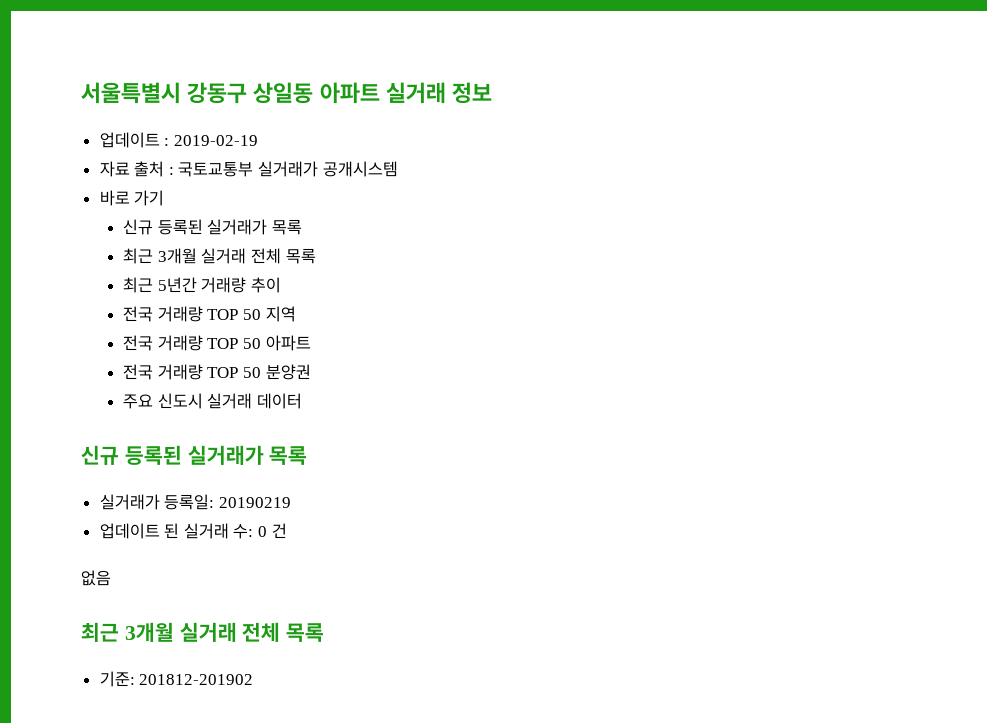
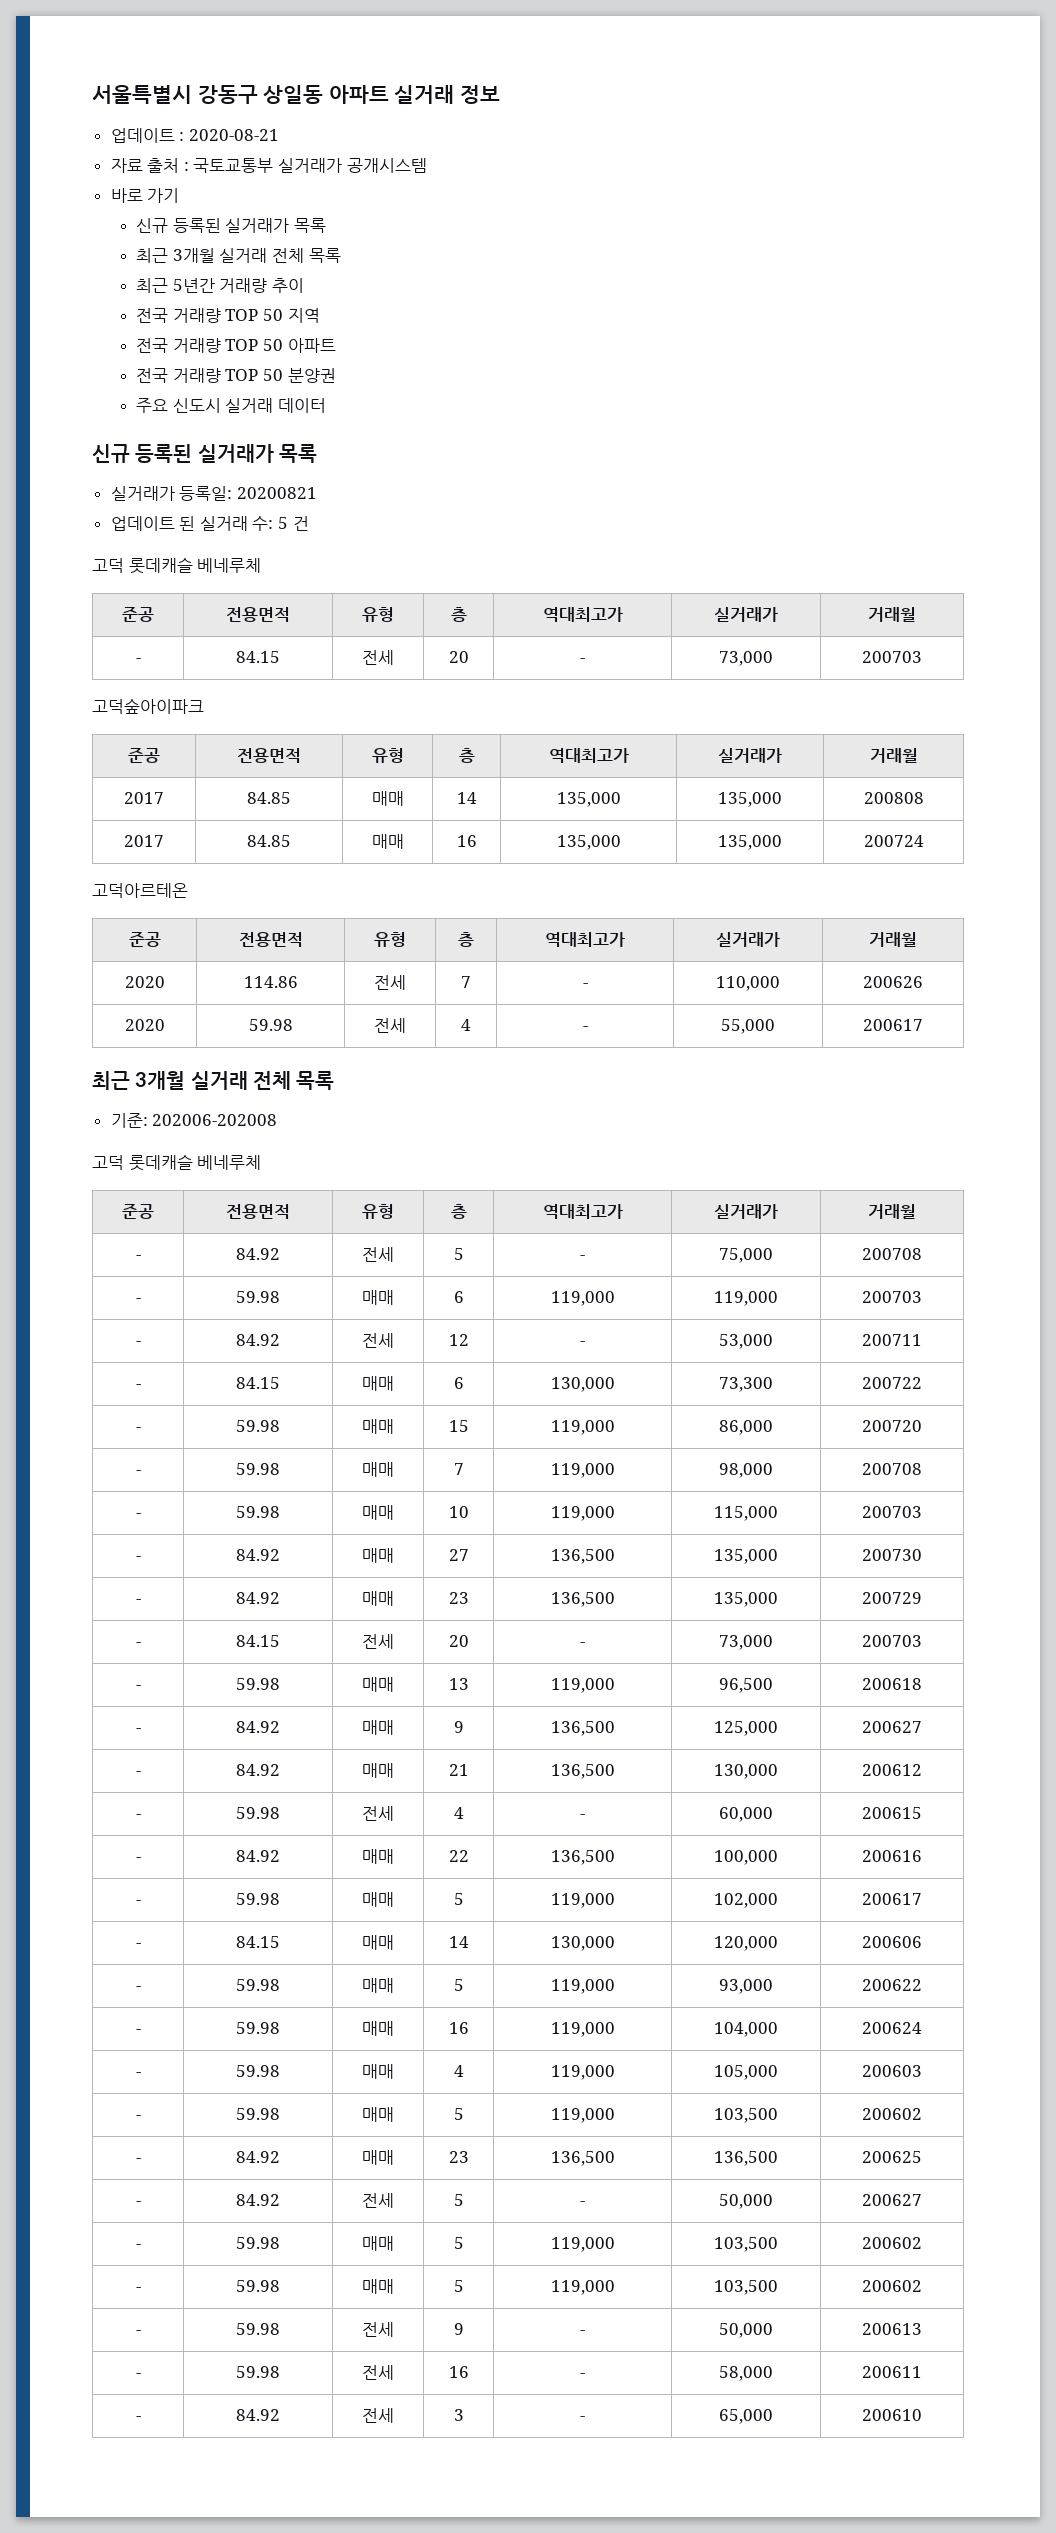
[173,135,258,146] 2019-02-19 -> [188,129,279,141] 2020-08-21
[218,497,291,508] 20190219 -> [236,487,317,499] 20200821
[258,526,268,537] 0 -> [278,517,289,529] 5
[81,570,111,586] 없음 -> [92,557,262,574] [122,607,154,622] [226,607,290,622] [362,607,394,622] [450,607,467,622] [542,607,623,622] [714,607,778,622] [868,607,916,622] [135,658,141,663] [236,651,280,663] [362,650,394,665] [448,651,469,663] [580,658,585,663] [719,651,773,666] [862,651,922,663] [92,698,204,714] [128,748,160,763] [237,748,301,763] [371,748,404,763] [458,748,475,763] [548,748,629,763] [718,748,782,763] [869,748,918,763] [124,792,164,804] [247,792,291,804] [371,791,404,806] [456,792,477,804] [556,792,621,807] [718,792,782,807] [863,792,924,804] [124,835,164,847] [247,835,291,847] [371,834,404,849] [456,835,477,847] [556,835,621,850] [718,835,782,850] [863,835,924,847] [92,883,188,898] [128,932,161,947] [238,932,303,947] [374,932,406,947] [458,932,474,947] [545,932,625,947] [716,932,780,947] [869,932,917,947] [124,976,165,988] [243,976,298,988] [374,975,406,990] [461,976,471,988] [582,983,588,988] [716,976,780,991] [863,976,923,988] [124,1019,165,1031] [248,1019,293,1031] [374,1018,406,1033] [461,1019,471,1031] [582,1026,588,1031] [721,1019,775,1034] [863,1019,923,1031] 고덕 롯데캐슬 베네루체 // 준공 | 전용면적 | 유형 | 층 | 역대최고가 | 실거래가 | 거래월 // - | 84.15 | 전세 | 20 | - | 73,000 | 200703 // 고덕숲아이파크 // 준공 | 전용면적 | 유형 | 층 | 역대최고가 | 실거래가 | 거래월 // 2017 | 84.85 | 매매 | 14 | 135,000 | 135,000 | 200808 // 2017 | 84.85 | 매매 | 16 | 135,000 | 135,000 | 200724 // 고덕아르테온 // 준공 | 전용면적 | 유형 | 층 | 역대최고가 | 실거래가 | 거래월 // 2020 | 114.86 | 전세 | 7 | - | 110,000 | 200626 // 2020 | 59.98 | 전세 | 4 | - | 55,000 | 200617
[139,674,254,685] 201812-201902 -> [152,1114,278,1126] [92,1154,262,1171] [122,1204,154,1219] [226,1204,290,1219] [362,1204,394,1219] [450,1204,467,1219] [542,1204,623,1219] [714,1204,778,1219] [868,1204,916,1219] [135,1255,141,1260] [236,1248,280,1260] [362,1247,394,1262] [453,1248,464,1260] [580,1255,585,1260] [719,1248,773,1263] [862,1248,922,1260] [135,1298,141,1303] [236,1291,280,1303] [362,1290,394,1305] [453,1291,464,1303] [550,1291,615,1306] [714,1291,778,1306] [862,1291,922,1303] [135,1341,141,1346] [236,1334,280,1346] [362,1333,394,1348] [448,1334,469,1346] [580,1341,585,1346] [719,1334,773,1349] [862,1334,922,1346] [135,1384,141,1389] [236,1377,280,1389] [362,1376,394,1391] [453,1377,464,1389] [550,1377,615,1392] [719,1377,773,1392] [862,1377,922,1389] [135,1427,141,1432] [236,1420,280,1432] [362,1419,394,1434] [448,1420,469,1432] [550,1420,615,1435] [719,1420,773,1435] [862,1420,922,1432] [135,1470,141,1475] [236,1463,280,1475] [362,1462,394,1477] [453,1463,464,1475] [550,1463,615,1478] [719,1463,773,1478] [862,1463,922,1475] [135,1513,141,1518] [236,1506,280,1518] [362,1505,394,1520] [448,1506,469,1518] [550,1506,615,1521] [714,1506,778,1521] [862,1506,922,1518] [135,1556,141,1561] [236,1549,280,1561] [362,1548,394,1563] [448,1549,469,1561] [550,1549,615,1564] [714,1549,778,1564] [862,1549,922,1561] [135,1599,141,1604] [236,1592,280,1604] [362,1591,394,1606] [448,1592,469,1604] [550,1592,615,1607] [714,1592,778,1607] [862,1592,922,1604] [135,1642,141,1647] [236,1635,280,1647] [362,1634,394,1649] [448,1635,469,1647] [580,1642,585,1647] [719,1635,773,1650] [862,1635,922,1647] [135,1685,141,1690] [236,1678,280,1690] [362,1677,394,1692] [448,1678,469,1690] [550,1678,615,1693] [719,1678,773,1693] [862,1678,922,1690] [135,1728,141,1733] [236,1721,280,1733] [362,1720,394,1735] [453,1721,464,1733] [550,1721,615,1736] [714,1721,778,1736] [862,1721,922,1733] [135,1771,141,1776] [236,1764,280,1776] [362,1763,394,1778] [448,1764,469,1776] [550,1764,615,1779] [714,1764,778,1779] [862,1764,922,1776] [135,1814,141,1819] [236,1807,280,1819] [362,1806,394,1821] [453,1807,464,1819] [580,1814,585,1819] [719,1807,773,1822] [862,1807,922,1819] [135,1857,141,1862] [236,1850,280,1862] [362,1849,394,1864] [448,1850,469,1862] [550,1850,615,1865] [714,1850,778,1865] [862,1850,922,1862] [135,1900,141,1905] [236,1893,280,1905] [362,1892,394,1907] [453,1893,464,1905] [550,1893,615,1908] [714,1893,778,1908] [862,1893,922,1905] [135,1943,141,1948] [236,1936,280,1948] [362,1935,394,1950] [448,1936,469,1948] [550,1936,615,1951] [714,1936,778,1951] [862,1936,922,1948] [135,1986,141,1991] [236,1979,280,1991] [362,1978,394,1993] [453,1979,464,1991] [550,1979,615,1994] [719,1979,773,1994] [862,1979,922,1991] [135,2029,141,2034] [236,2022,280,2034] [362,2021,394,2036] [448,2022,469,2034] [550,2022,615,2037] [714,2022,778,2037] [862,2022,922,2034] [135,2072,141,2077] [236,2065,280,2077] [362,2064,394,2079] [453,2065,464,2077] [550,2065,615,2080] [714,2065,778,2080] [862,2065,922,2077] [135,2115,141,2120] [236,2108,280,2120] [362,2107,394,2122] [453,2108,464,2120] [550,2108,615,2123] [714,2108,778,2123] [862,2108,922,2120] [135,2158,141,2163] [236,2151,280,2163] [362,2150,394,2165] [448,2151,469,2163] [550,2151,615,2166] [714,2151,778,2166] [862,2151,922,2163] [135,2201,141,2206] [236,2194,280,2206] [362,2193,394,2208] [453,2194,464,2206] [580,2201,585,2206] [719,2194,773,2209] [862,2194,922,2206] [135,2244,141,2249] [236,2237,280,2249] [362,2236,394,2251] [453,2237,464,2249] [550,2237,615,2252] [714,2237,778,2252] [862,2237,922,2249] [135,2287,141,2292] [236,2280,280,2292] [362,2279,394,2294] [453,2280,464,2292] [550,2280,615,2295] [714,2280,778,2295] [862,2280,922,2292] [135,2330,141,2335] [236,2323,280,2335] [362,2322,394,2337] [453,2323,464,2335] [580,2330,585,2335] [719,2323,773,2338] [862,2323,922,2335] [135,2373,141,2378] [236,2366,280,2378] [362,2365,394,2380] [448,2366,469,2378] [580,2373,585,2378] [719,2366,773,2381] [862,2366,922,2378] [135,2416,141,2421] [236,2409,280,2421] [362,2408,394,2423] [453,2409,464,2421] [580,2416,585,2421] [719,2409,773,2424] [862,2409,922,2421] 202006-202008 // 고덕 롯데캐슬 베네루체 // 준공 | 전용면적 | 유형 | 층 | 역대최고가 | 실거래가 | 거래월 // - | 84.92 | 전세 | 5 | - | 75,000 | 200708 // - | 59.98 | 매매 | 6 | 119,000 | 119,000 | 200703 // - | 84.92 | 전세 | 12 | - | 53,000 | 200711 // - | 84.15 | 매매 | 6 | 130,000 | 73,300 | 200722 // - | 59.98 | 매매 | 15 | 119,000 | 86,000 | 200720 // - | 59.98 | 매매 | 7 | 119,000 | 98,000 | 200708 // - | 59.98 | 매매 | 10 | 119,000 | 115,000 | 200703 // - | 84.92 | 매매 | 27 | 136,500 | 135,000 | 200730 // - | 84.92 | 매매 | 23 | 136,500 | 135,000 | 200729 // - | 84.15 | 전세 | 20 | - | 73,000 | 200703 // - | 59.98 | 매매 | 13 | 119,000 | 96,500 | 200618 // - | 84.92 | 매매 | 9 | 136,500 | 125,000 | 200627 // - | 84.92 | 매매 | 21 | 136,500 | 130,000 | 200612 // - | 59.98 | 전세 | 4 | - | 60,000 | 200615 // - | 84.92 | 매매 | 22 | 136,500 | 100,000 | 200616 // - | 59.98 | 매매 | 5 | 119,000 | 102,000 | 200617 // - | 84.15 | 매매 | 14 | 130,000 | 120,000 | 200606 // - | 59.98 | 매매 | 5 | 119,000 | 93,000 | 200622 // - | 59.98 | 매매 | 16 | 119,000 | 104,000 | 200624 // - | 59.98 | 매매 | 4 | 119,000 | 105,000 | 200603 // - | 59.98 | 매매 | 5 | 119,000 | 103,500 | 200602 // - | 84.92 | 매매 | 23 | 136,500 | 136,500 | 200625 // - | 84.92 | 전세 | 5 | - | 50,000 | 200627 // - | 59.98 | 매매 | 5 | 119,000 | 103,500 | 200602 // - | 59.98 | 매매 | 5 | 119,000 | 103,500 | 200602 // - | 59.98 | 전세 | 9 | - | 50,000 | 200613 // - | 59.98 | 전세 | 16 | - | 58,000 | 200611 // - | 84.92 | 전세 | 3 | - | 65,000 | 200610

